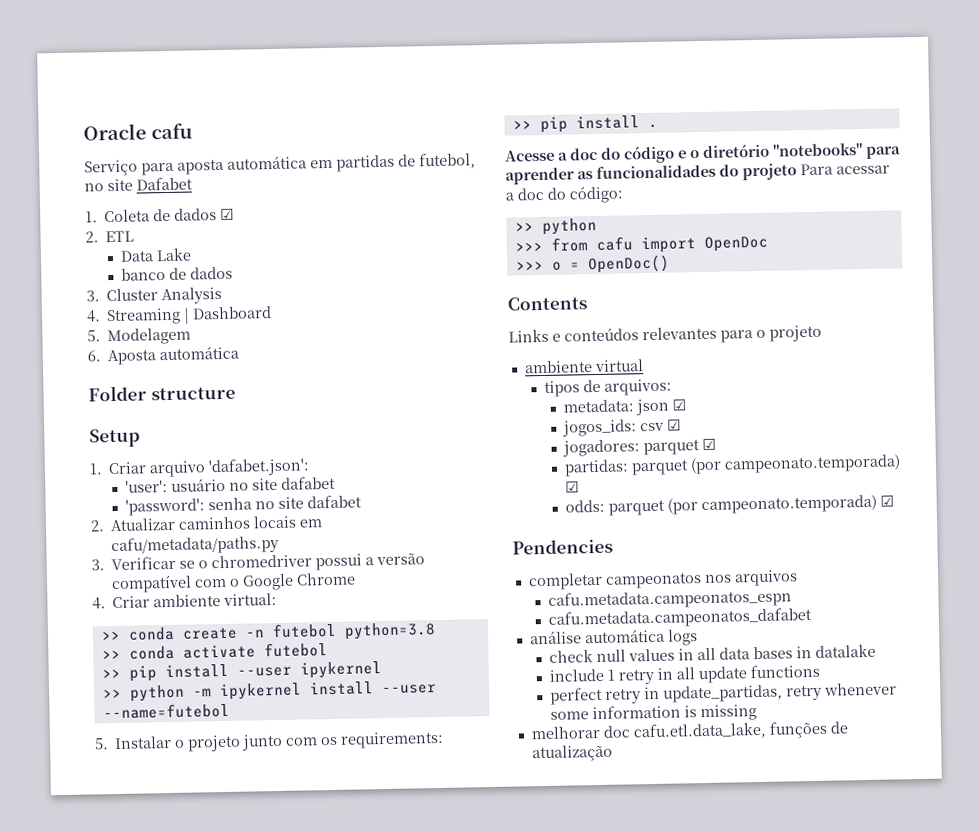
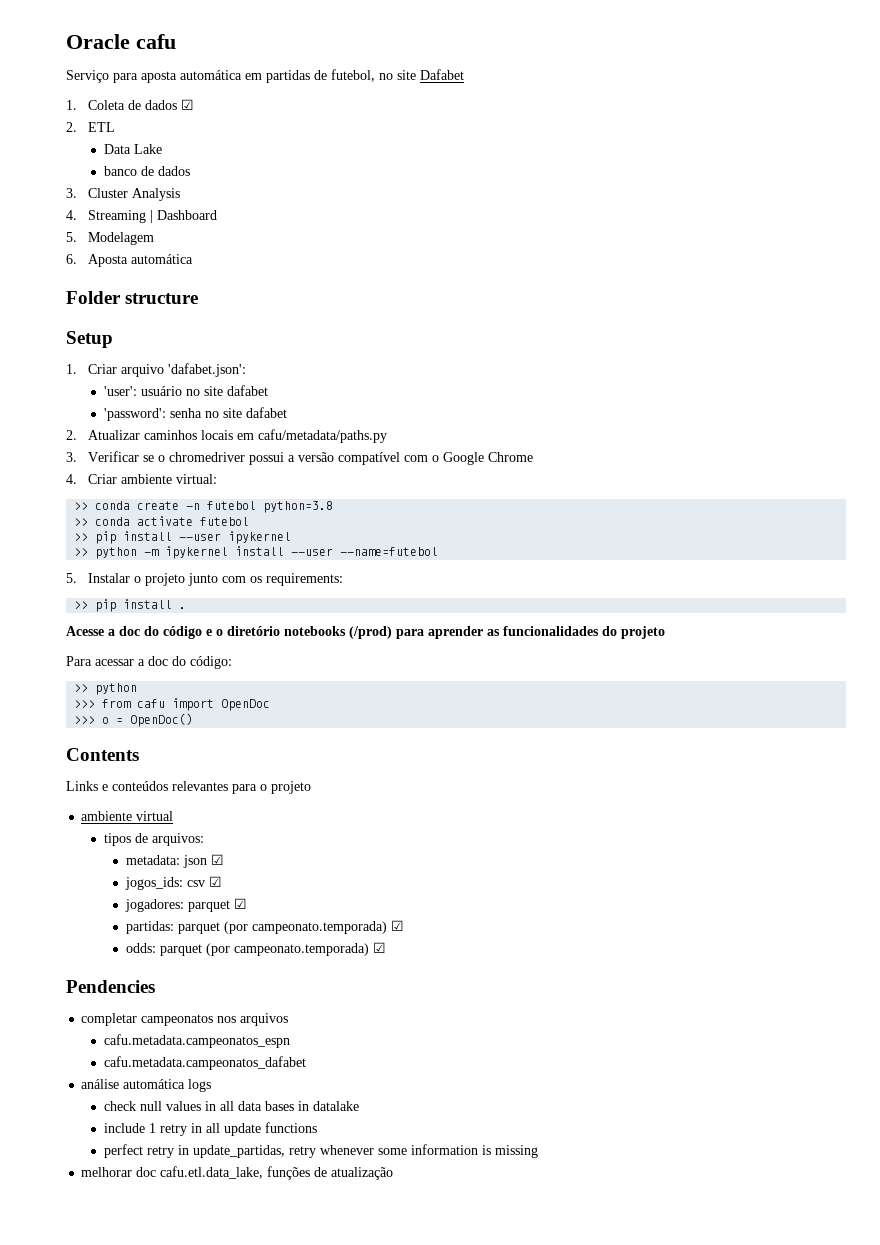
[772,142,863,157] "notebooks" -> [284,626,392,639] notebooks (/prod)
(797, 172) none -> (665, 632) //

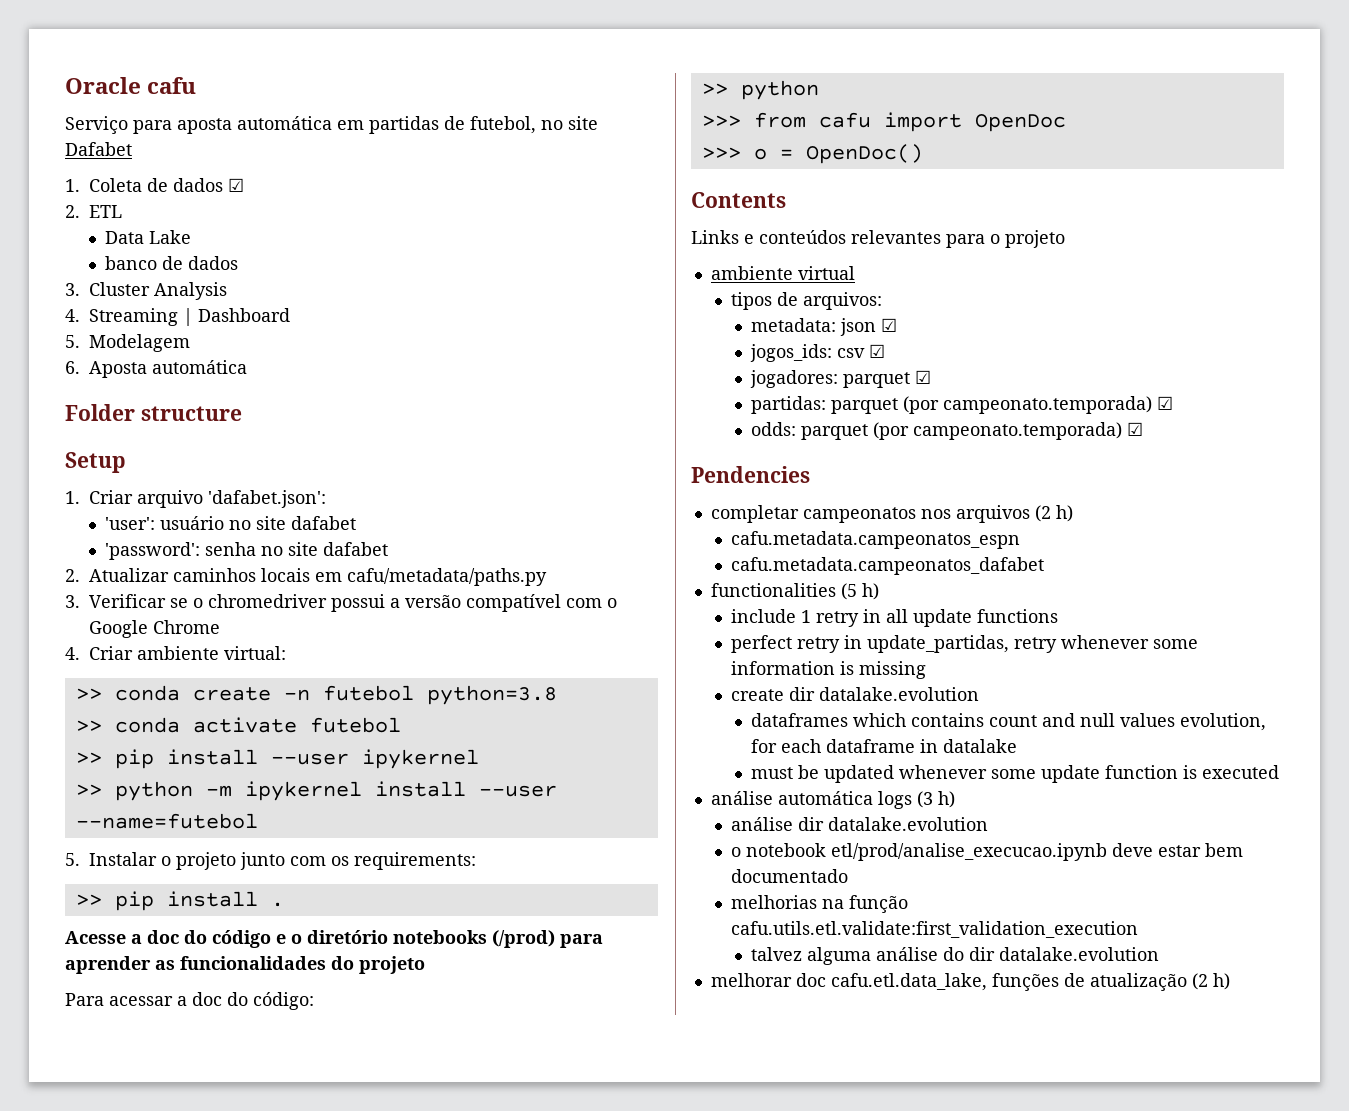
(289, 1019) none -> [1034,505,1073,522] (2 h)
[81,1079,212,1092] [103,1101,359,1111] análise automática logs // check null values in all data bases in datalake -> [710,583,879,600] functionalities (5 h)
(538, 1151) none -> [730,687,979,701] [750,713,1266,731] [750,739,1017,753] [750,765,1279,783] [710,791,955,809] [730,817,988,831] [730,843,1243,861] [730,869,848,883] [730,895,908,913] [730,921,1138,938] [750,947,1159,965] // create dir datalake.evolution // dataframes which contains count and null values evolution, for each dataframe in datalake // must be updated whenever some update function is executed // análise automática logs (3 h) // análise dir datalake.evolution // o notebook etl/prod/analise_execucao.ipynb deve estar bem documentado // melhorias na função cafu.utils.etl.validate:first_validation_execution // talvez alguma análise do dir datalake.evolution
(394, 1173) none -> [1191,973,1230,990] (2 h)

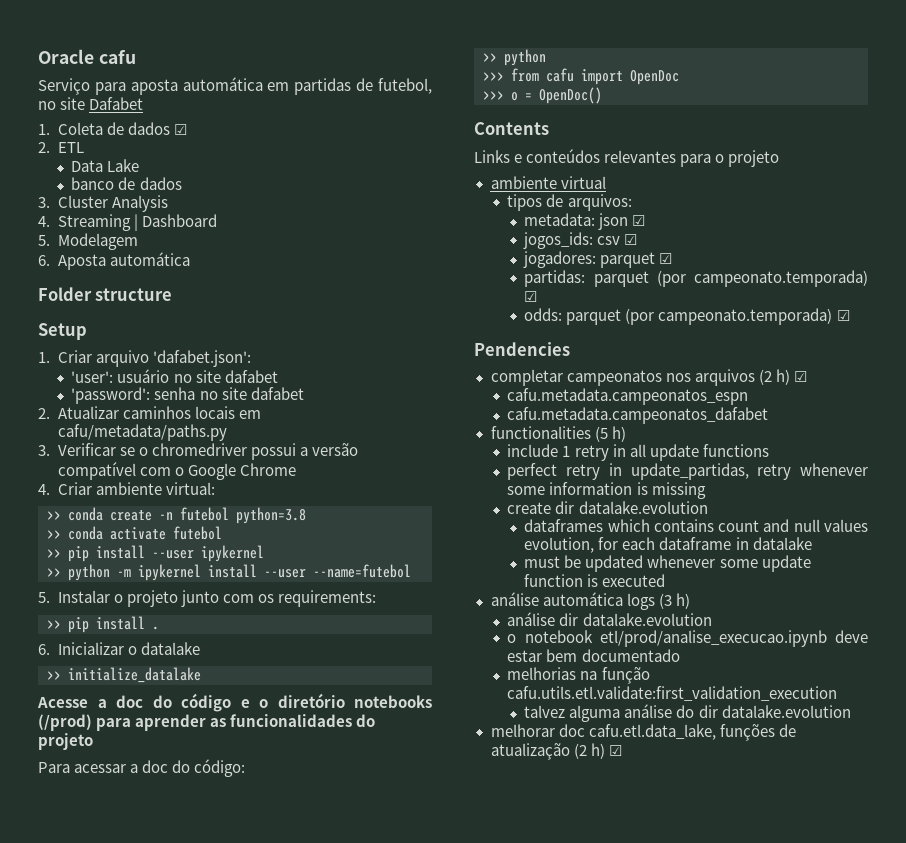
(284, 904) none -> [38,642,200,655] [47,667,201,683] // 6. Inicializar o datalake // >> initialize_datalake
(1073, 513) none -> [793,371,807,382] ☑
(1230, 981) none -> [608,745,622,756] ☑

